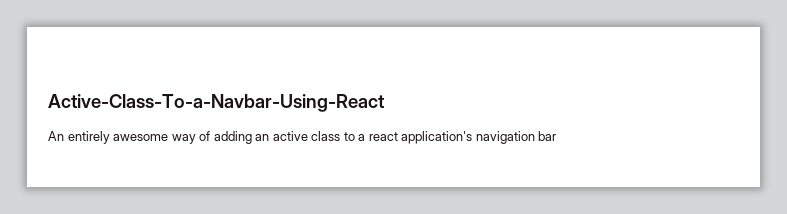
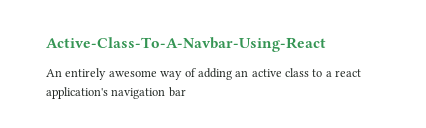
[48,94,385,112] Active-Class-To-a-Navbar-Using-React -> [46,37,326,52] Active-Class-To-A-Navbar-Using-React

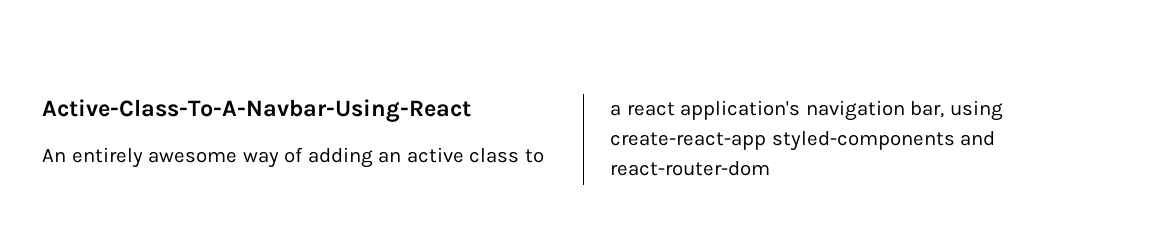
[168,87,186,97] bar -> [910,100,1003,121] [610,131,996,151] [610,161,770,176] bar, using create-react-app styled-components and react-router-dom

